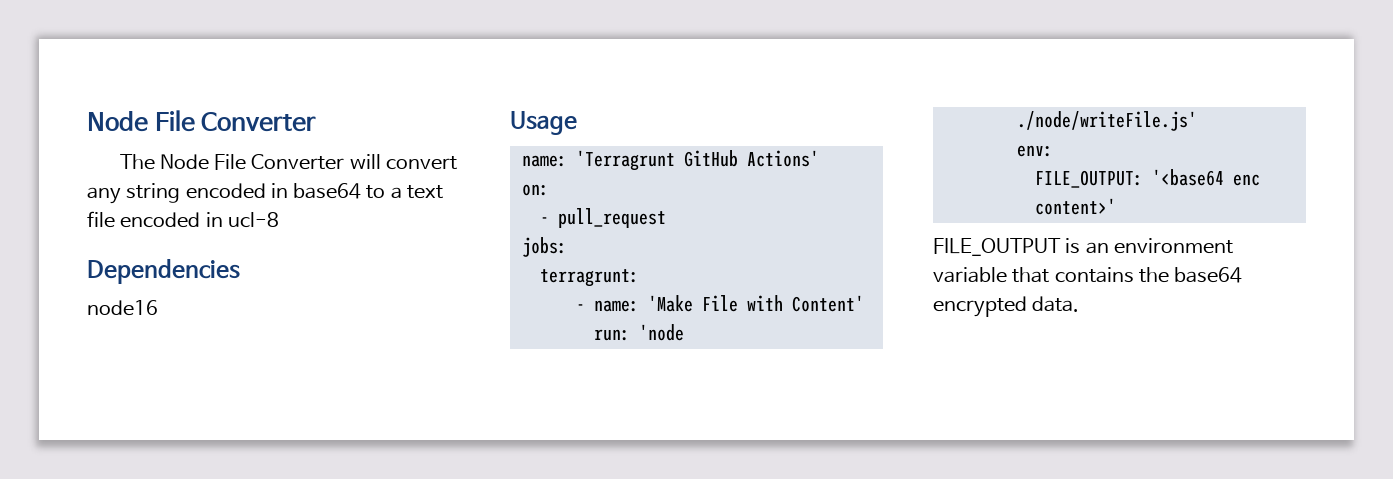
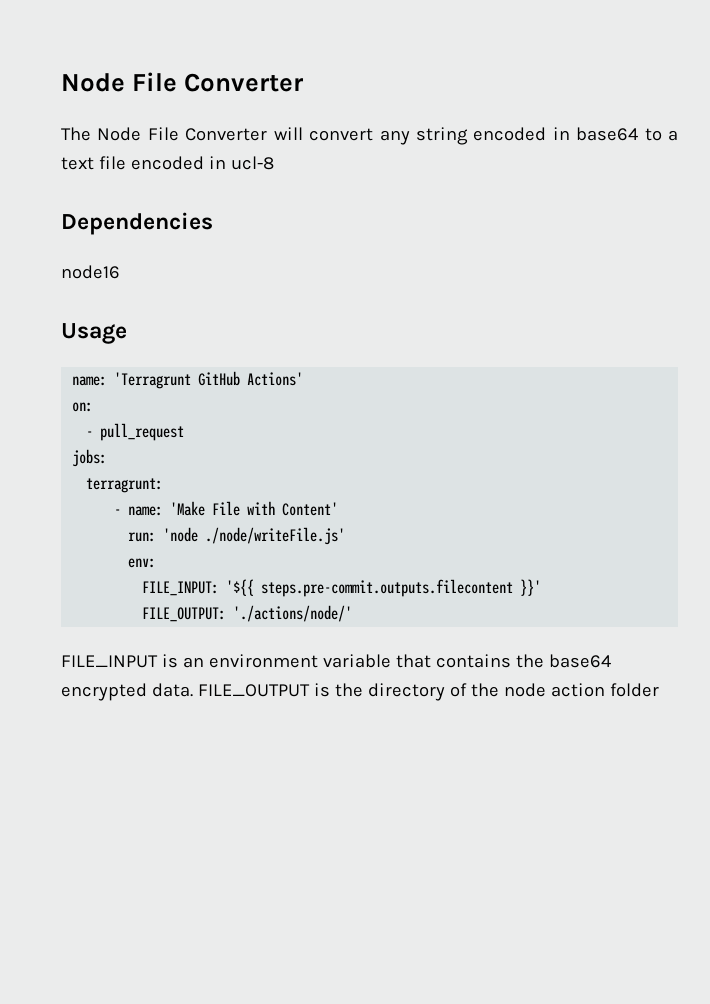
[1034,169,1260,188] [1034,198,1116,215] [933,238,1061,256] FILE_OUTPUT: '<base64 enc content>' // FILE_OUTPUT -> [142,579,542,597] [142,605,353,622] [61,655,158,668] FILE_INPUT: '${{ steps.pre-commit.outputs.filecontent }}' // FILE_OUTPUT: './actions/node/' // FILE_INPUT
(1080, 304) none -> [197,683,659,701] FILE_OUTPUT is the directory of the node action folder

